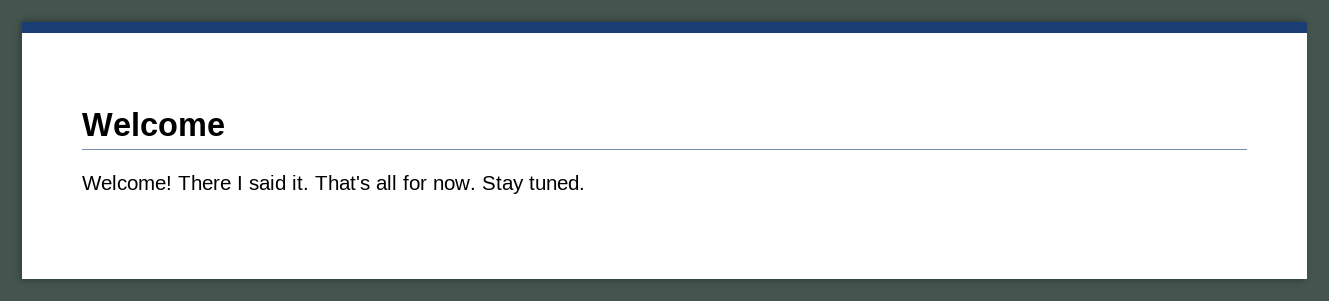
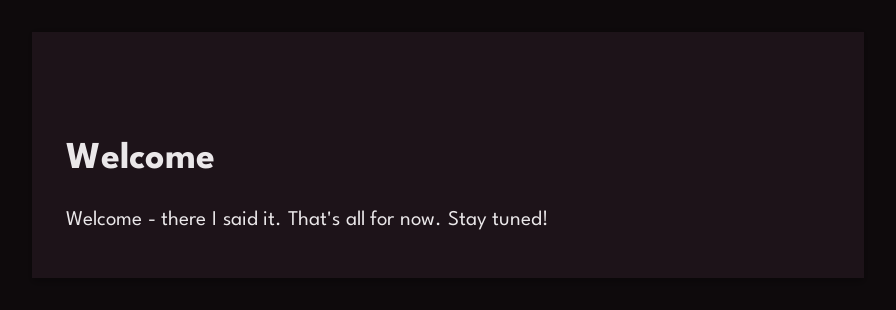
[82,175,231,190] Welcome! There -> [66,210,207,226] Welcome - there
[529,175,585,190] tuned. -> [492,210,550,226] tuned!

